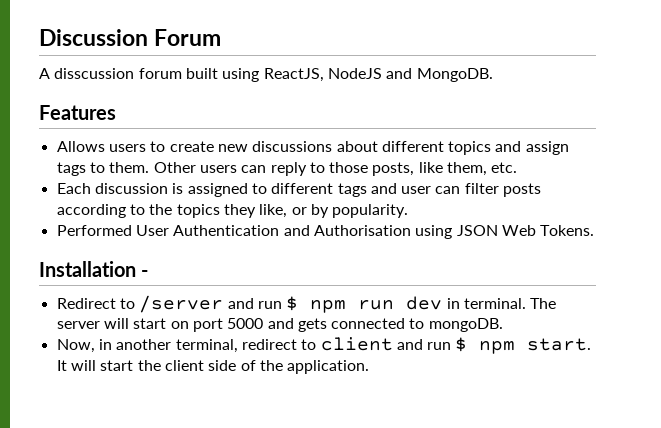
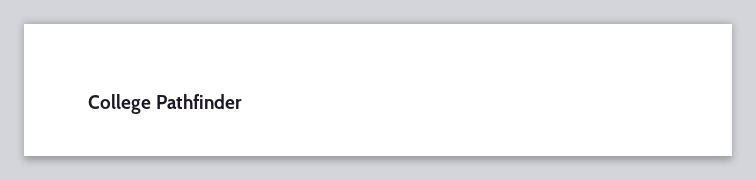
[39,29,222,46] [39,68,493,82] [39,105,116,120] [56,141,569,155] [56,162,518,176] [56,183,542,197] [56,204,409,218] [56,225,595,239] [39,261,149,277] [56,295,557,313] [56,318,503,332] [56,337,592,354] [56,360,370,374] Discussion Forum // A disscussion forum built using ReactJS, NodeJS and MongoDB. // Features // Allows users to create new discussions about different topics and assign tags to them. Other users can reply to those posts, like them, etc. // Each discussion is assigned to different tags and user can filter posts according to the topics they like, or by popularity. // Performed User Authentication and Authorisation using JSON Web Tokens. // Installation - // Redirect to /server and run $ npm run dev in terminal. The server will start on port 5000 and gets connected to mongoDB. // Now, in another terminal, redirect to client and run $ npm start. It will start the client side of the application. -> [88,94,243,114] College Pathfinder

